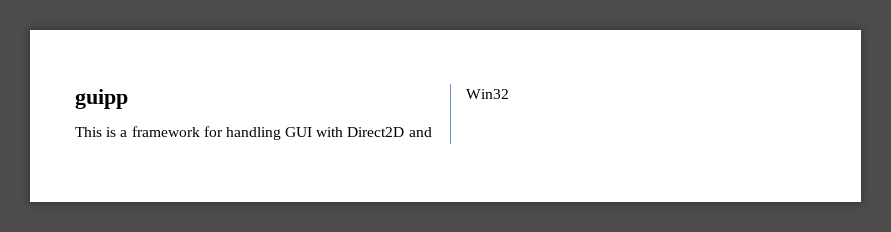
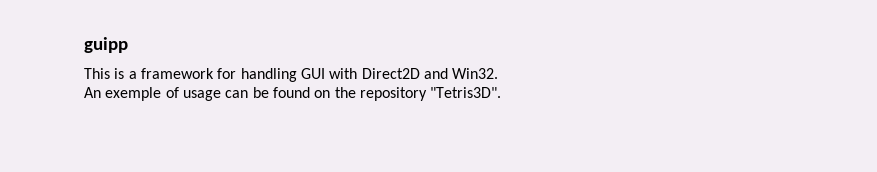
[466,89,509,99] Win32 -> [452,68,499,79] [84,87,502,101] Win32. // An exemple of usage can be found on the repository "Tetris3D".

